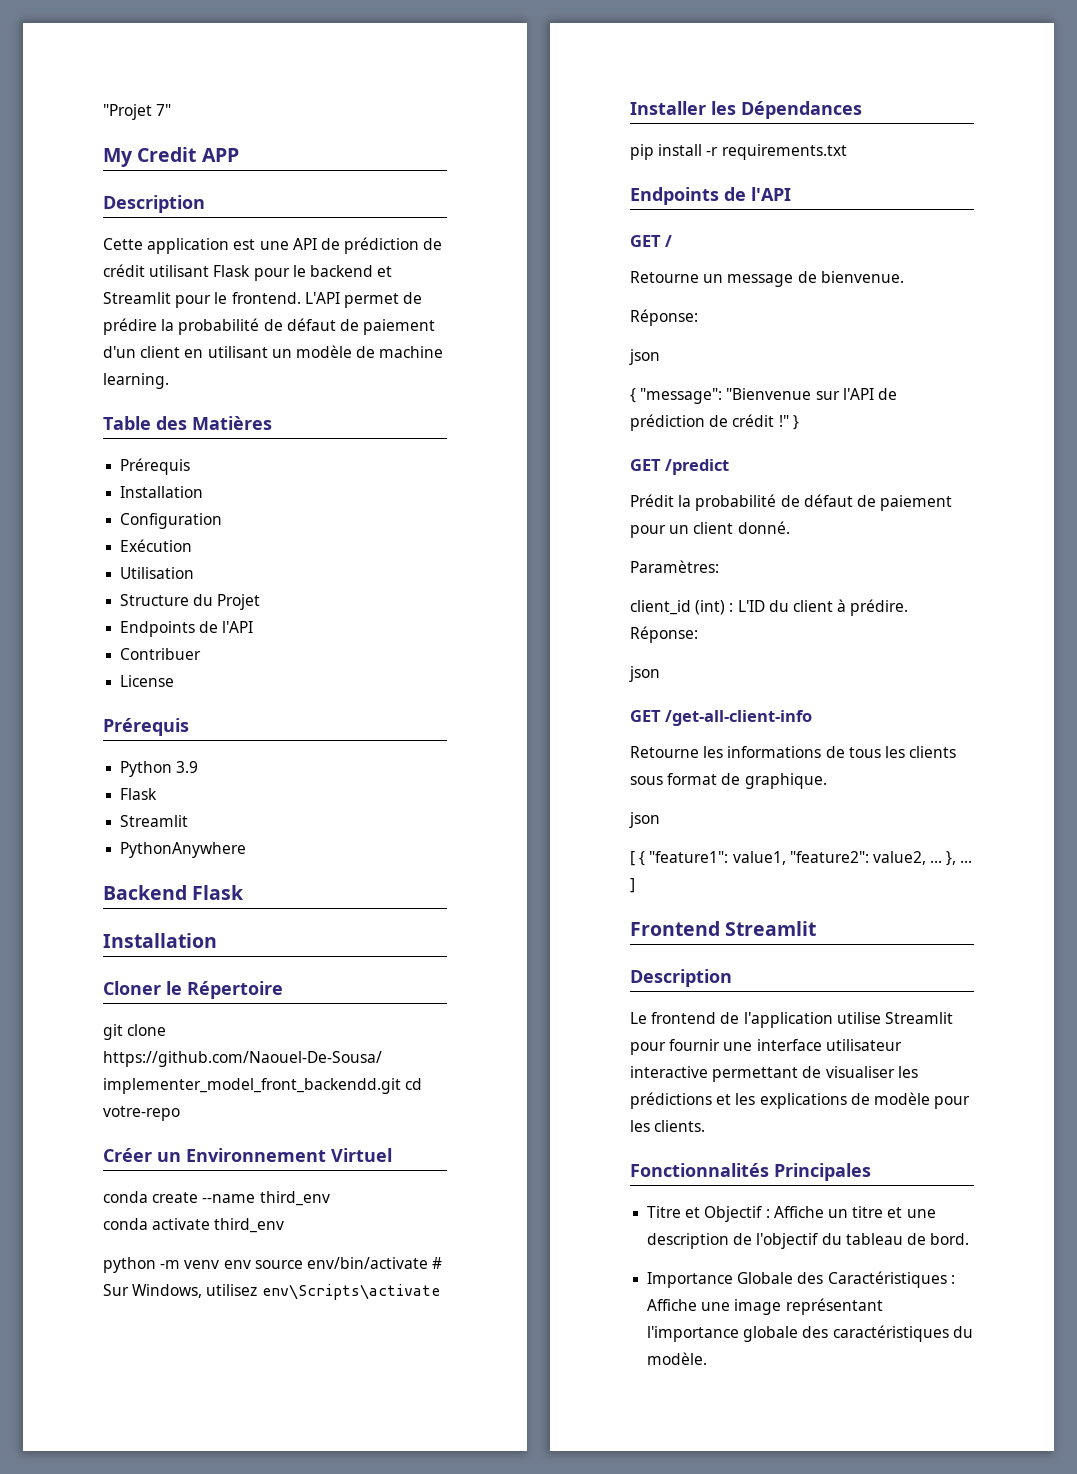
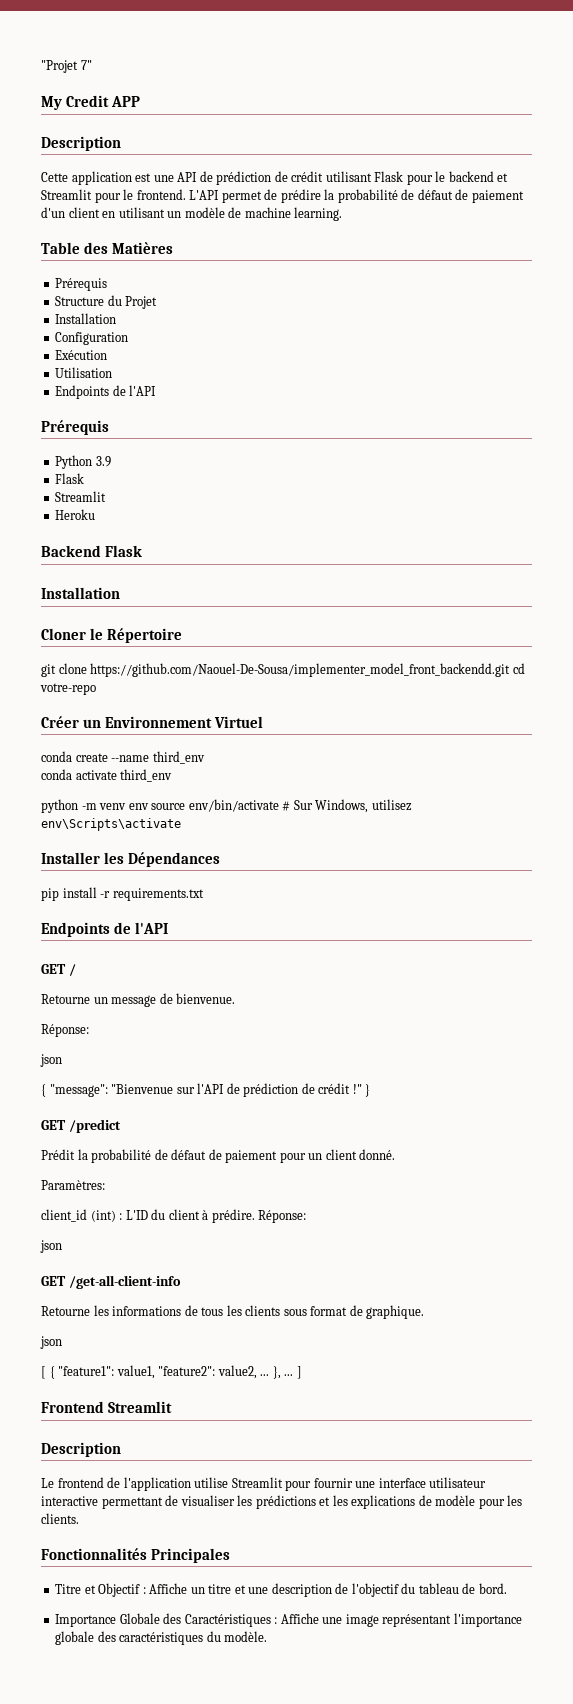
(191, 466) none -> [55,295,158,309] // Structure du Projet
[120,594,261,610] [120,621,254,637] [120,648,202,660] [120,675,175,687] // Structure du Projet // Endpoints de l'API // Contribuer // License -> [55,385,157,399] // Endpoints de l'API
[120,842,247,858] PythonAnywhere -> [55,509,96,520] Heroku

